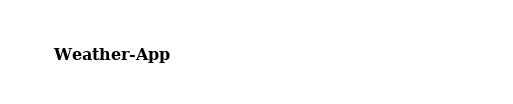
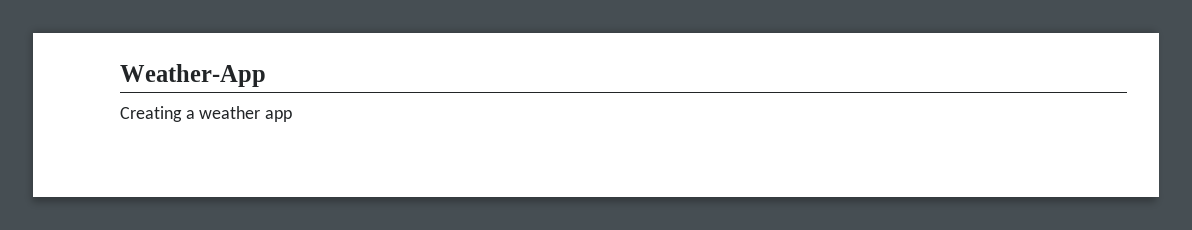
(170, 55) none -> [120,106,293,122] // Creating a weather app

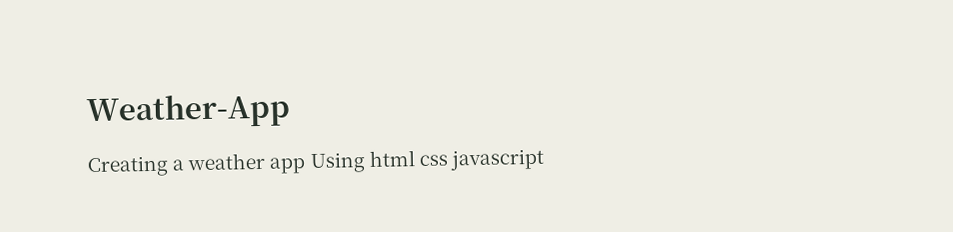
(293, 116) none -> [309,148,544,174] Using html css javascript

